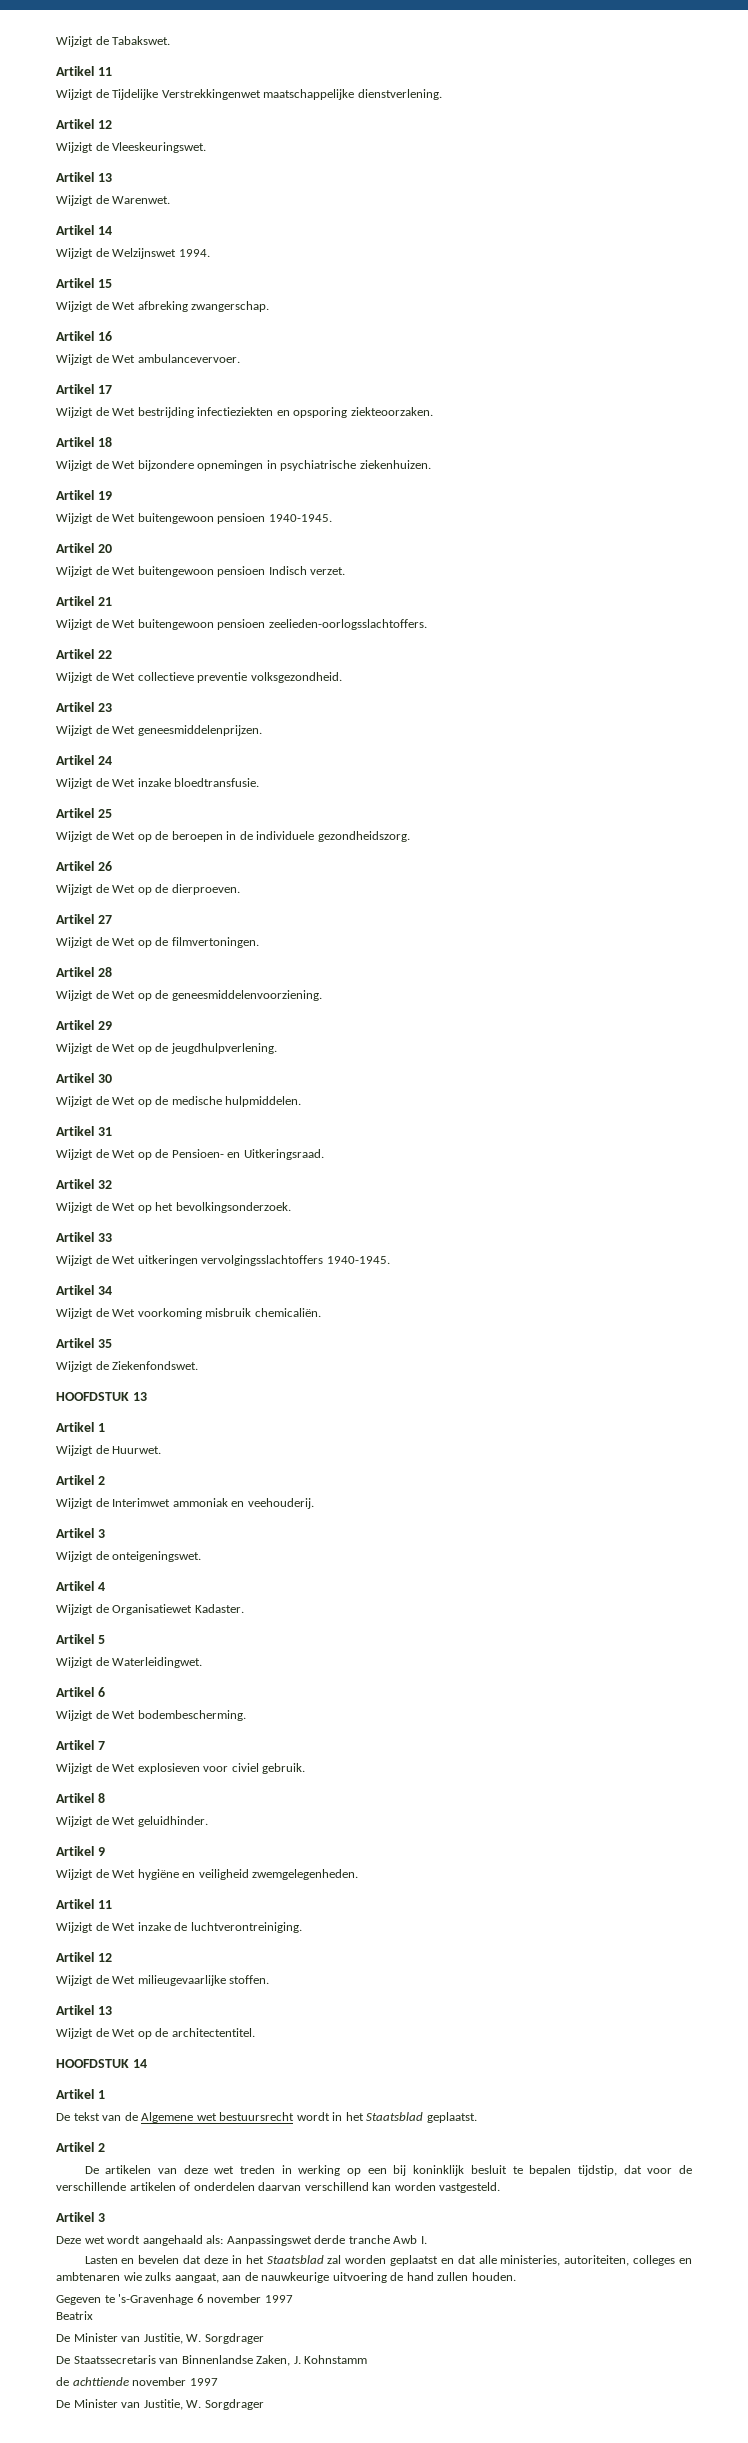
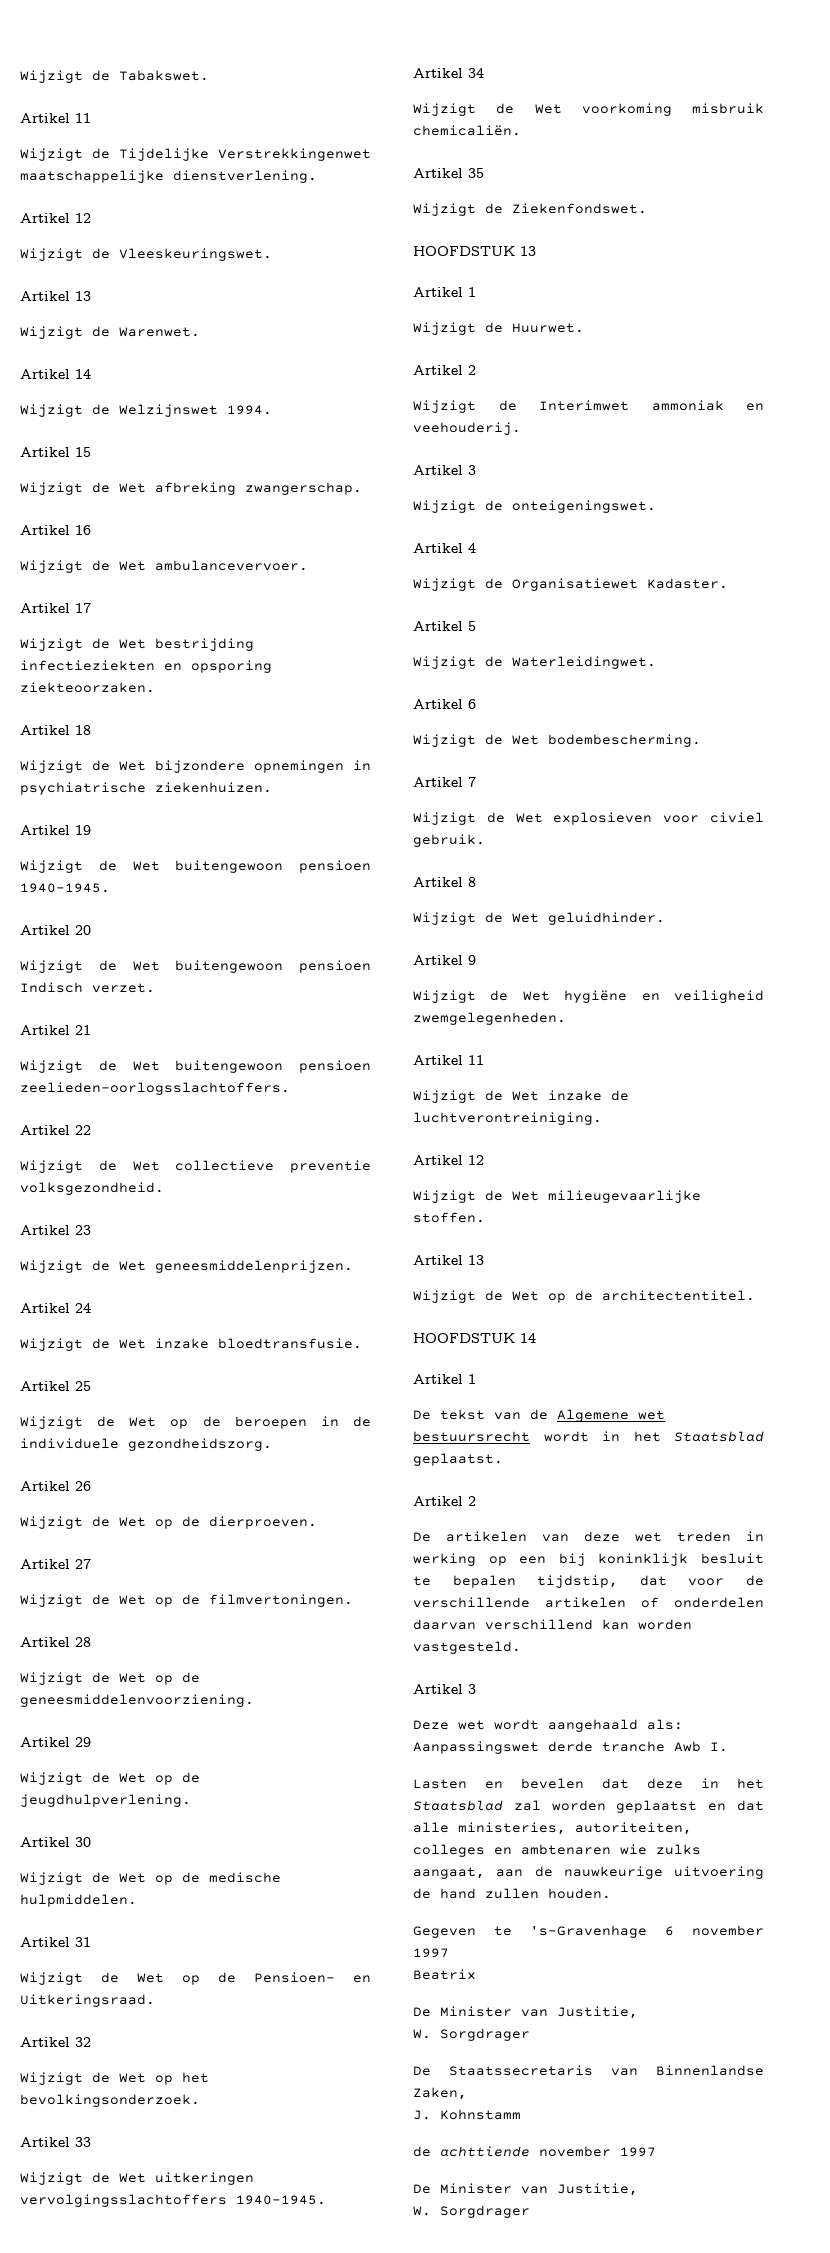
(183, 2338) none -> (638, 2012) //
(291, 2360) none -> (467, 2093) //
(183, 2404) none -> (638, 2189) //

